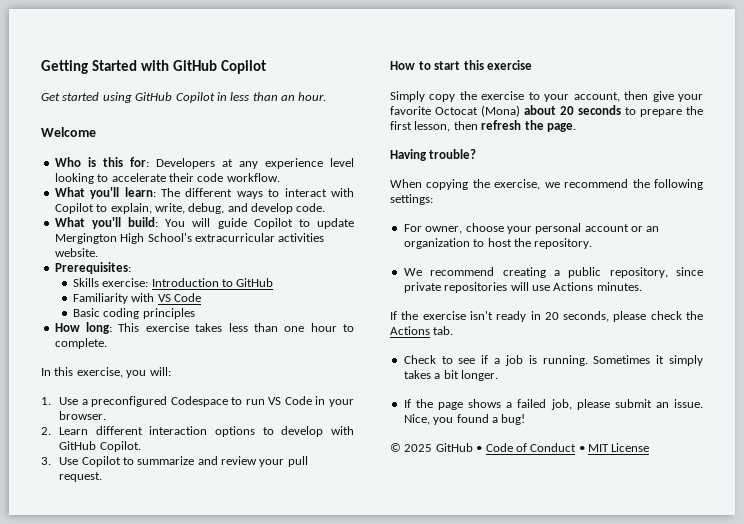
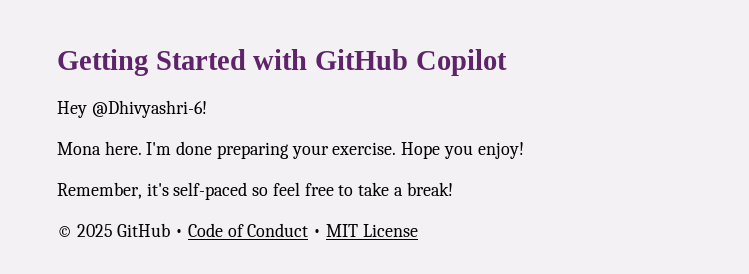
[41,92,327,103] [41,127,96,137] [54,157,354,169] [54,173,280,184] [54,187,354,199] [54,203,326,214] [54,217,354,229] [54,233,325,244] [54,248,98,257] [54,262,131,274] [72,278,274,287] [72,293,202,304] [72,308,195,319] [54,322,354,334] [54,338,107,349] [41,367,171,378] [41,396,354,407] [59,411,107,420] [41,426,354,437] [59,441,141,452] [41,456,308,467] [59,472,103,482] [390,60,533,70] [390,91,703,102] [390,105,703,117] [390,120,576,132] [390,149,477,161] [390,179,703,190] [390,194,433,205] [403,223,660,234] [403,238,593,249] [403,267,703,278] [403,282,642,293] [390,311,703,322] [390,326,454,335] [403,355,703,366] [403,370,498,381] [403,399,703,410] [403,414,526,425] Get started using GitHub Copilot in less than an hour. // Welcome // Who is this for: Developers at any experience level looking to accelerate their code workflow. // What you'll learn: The different ways to interact with Copilot to explain, write, debug, and develop code. // What you'll build: You will guide Copilot to update Mergington High School's extracurricular activities website. // Prerequisites: // Skills exercise: Introduction to GitHub // Familiarity with VS Code // Basic coding principles // How long: This exercise takes less than one hour to complete. // In this exercise, you will: // 1. Use a preconfigured Codespace to run VS Code in your browser. // 2. Learn different interaction options to develop with GitHub Copilot. // 3. Use Copilot to summarize and review your pull request. // How to start this exercise // Simply copy the exercise to your account, then give your favorite Octocat (Mona) about 20 seconds to prepare the first lesson, then refresh the page. // Having trouble? // When copying the exercise, we recommend the following settings: // For owner, choose your personal account or an organization to host the repository. // We recommend creating a public repository, since private repositories will use Actions minutes. // If the exercise isn't ready in 20 seconds, please check the Actions tab. // Check to see if a job is running. Sometimes it simply takes a bit longer. // If the page shows a failed job, please submit an issue. Nice, you found a bug! -> [57,100,207,118] [57,141,524,159] [57,182,453,200] Hey @Dhivyashri-6! // Mona here. I'm done preparing your exercise. Hope you enjoy! // Remember, it's self-paced so feel free to take a break!

